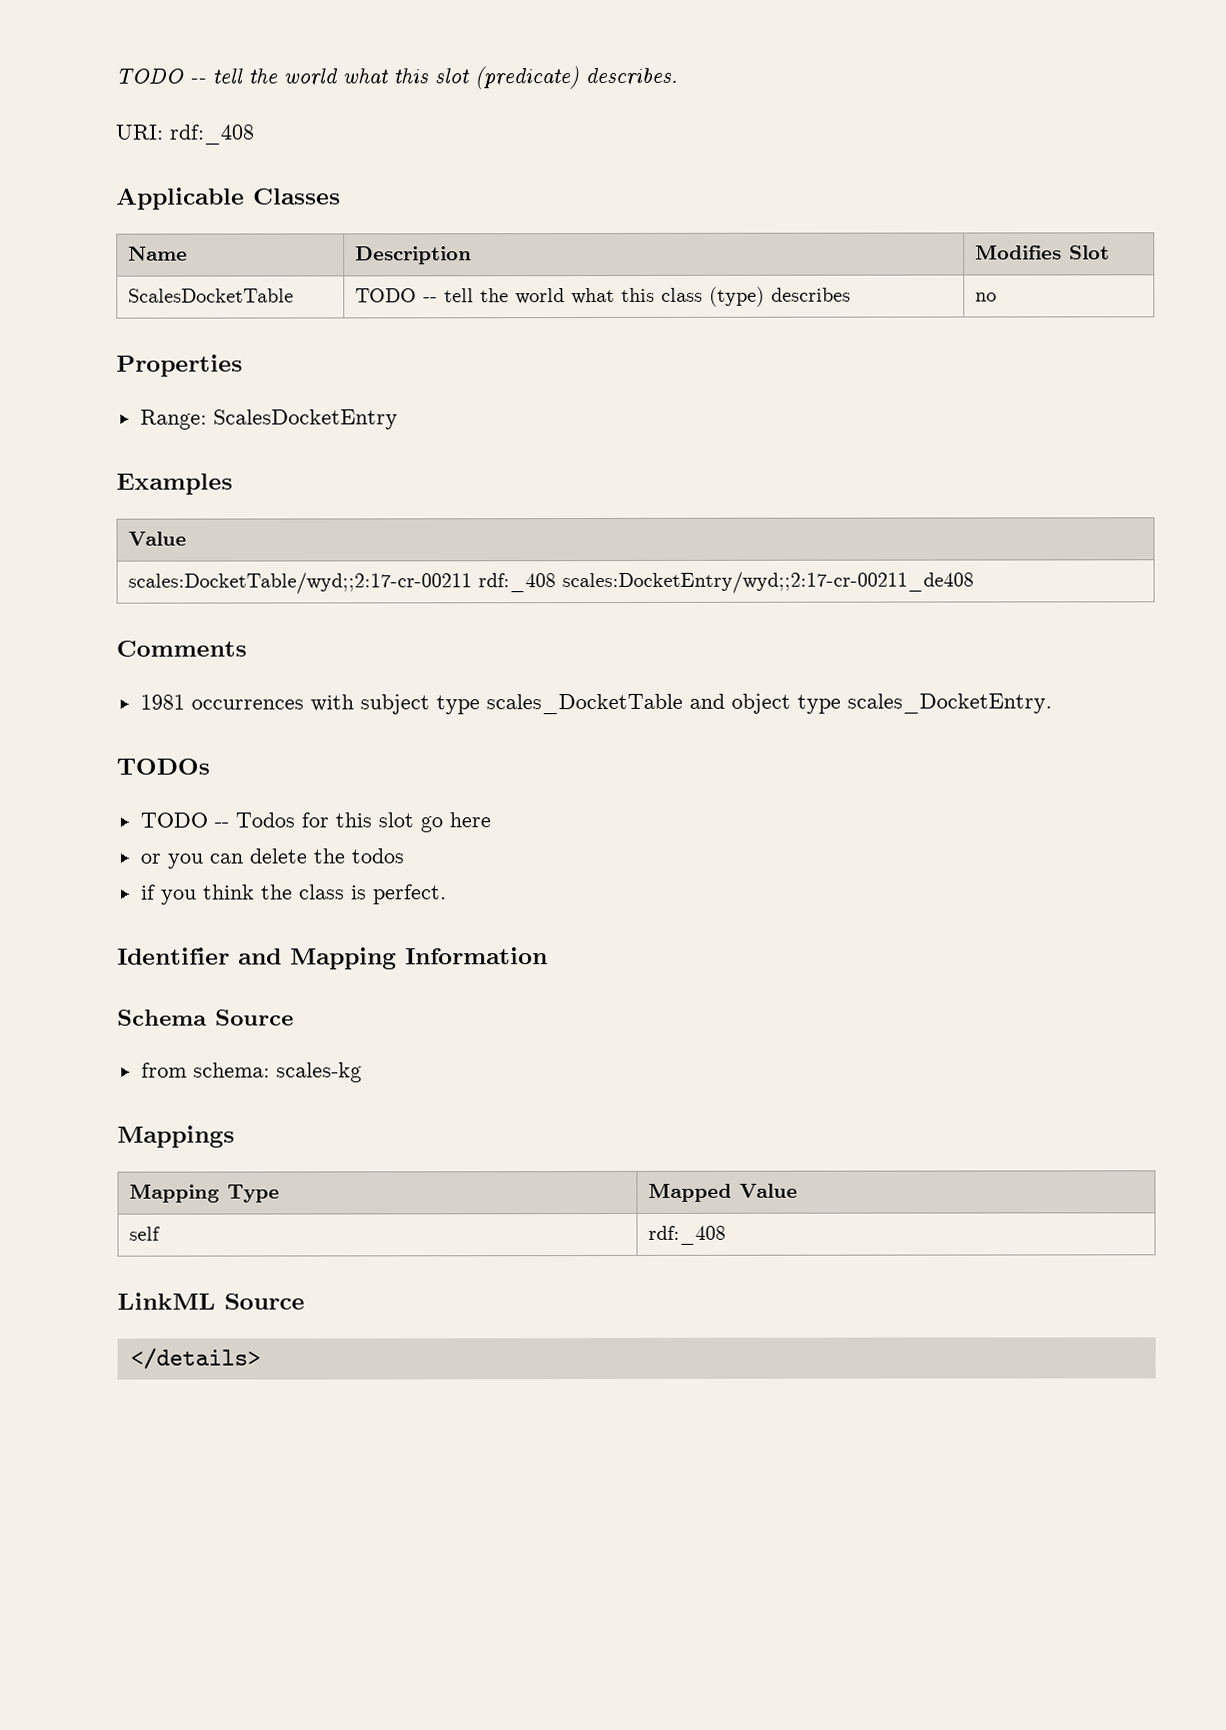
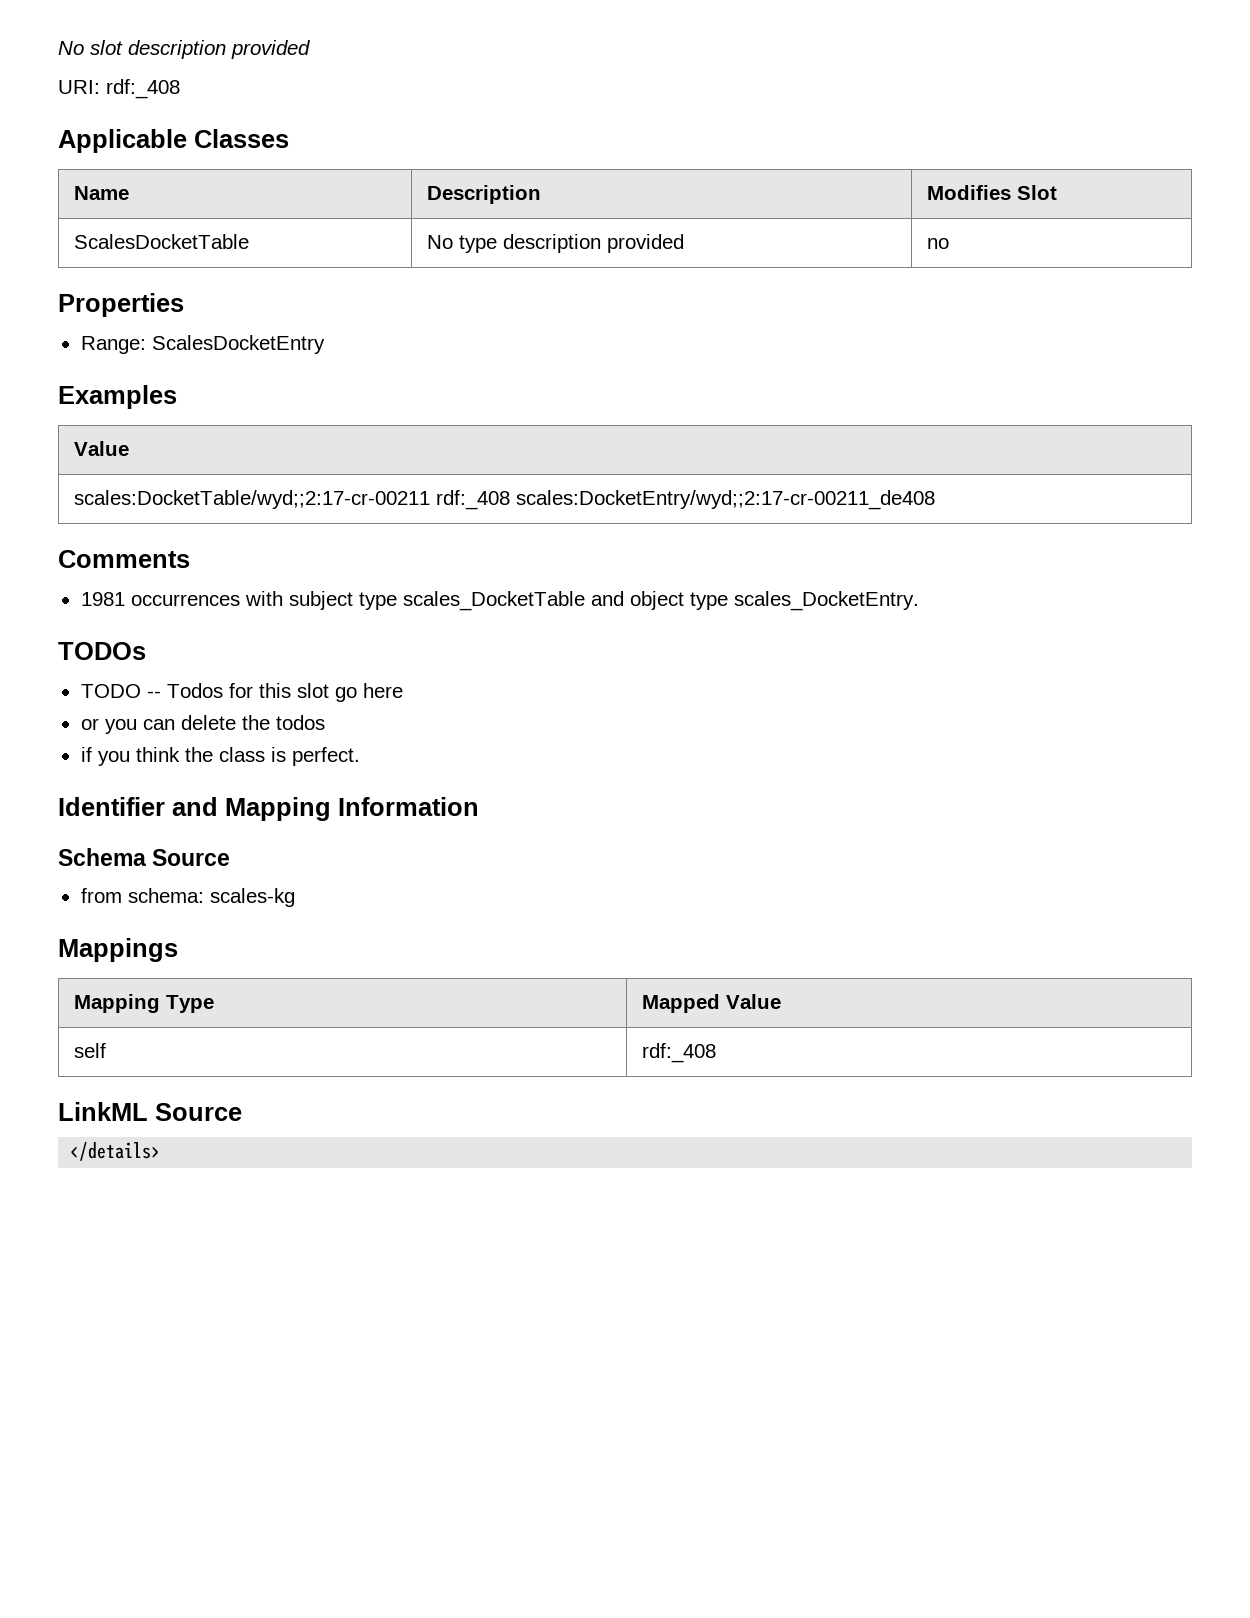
[115,66,678,90] TODO -- tell the world what this slot (predicate) describes. -> [58,40,310,59] No slot description provided
[355,286,852,307] TODO -- tell the world what this class (type) describes -> [426,234,684,253] No type description provided

